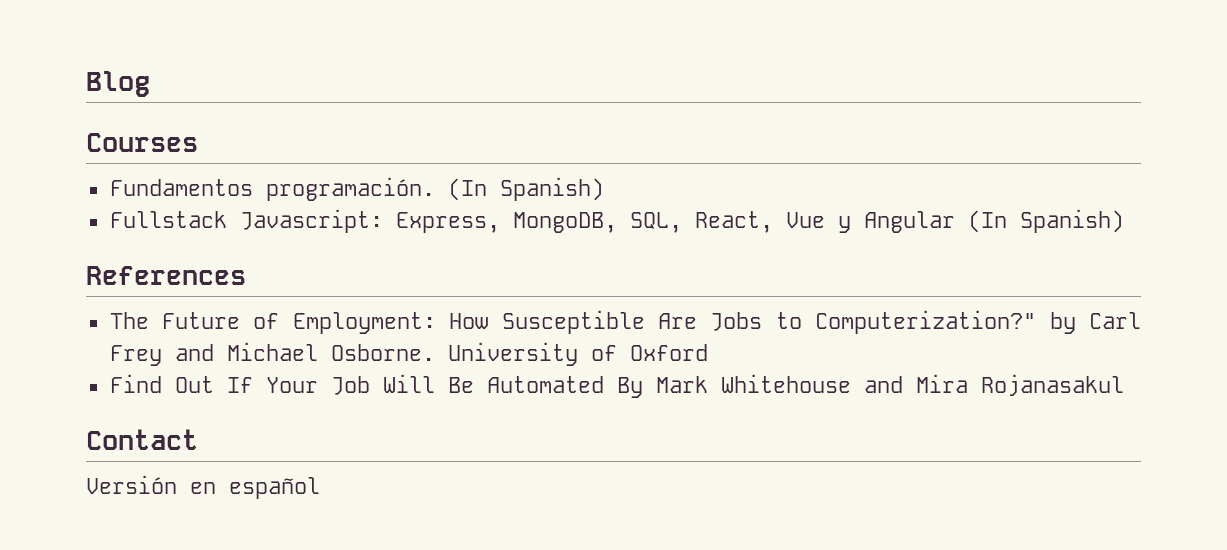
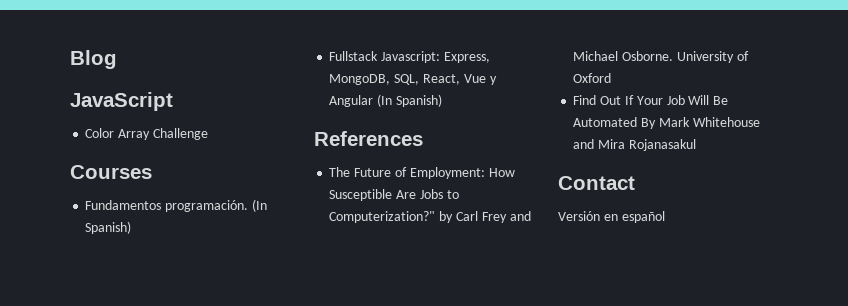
(150, 83) none -> [70,92,173,111] [85,128,208,140] // JavaScript // Color Array Challenge

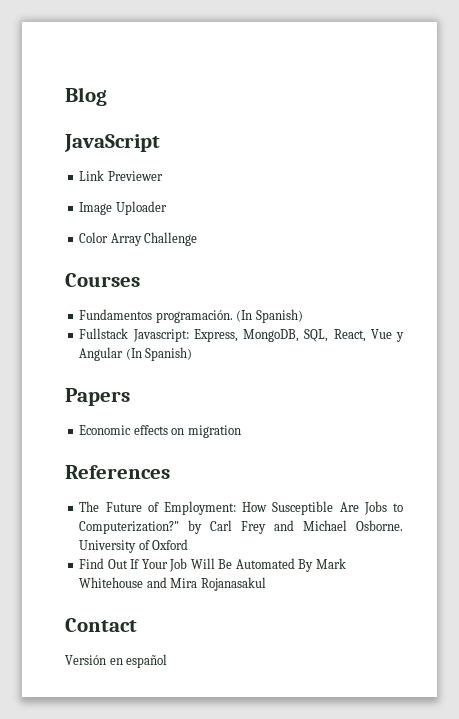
(173, 101) none -> [79,170,163,181] [79,201,167,215] // Link Previewer // Image Uploader
(442, 100) none -> [65,388,130,406] [79,425,241,438] // Papers // Economic effects on migration

